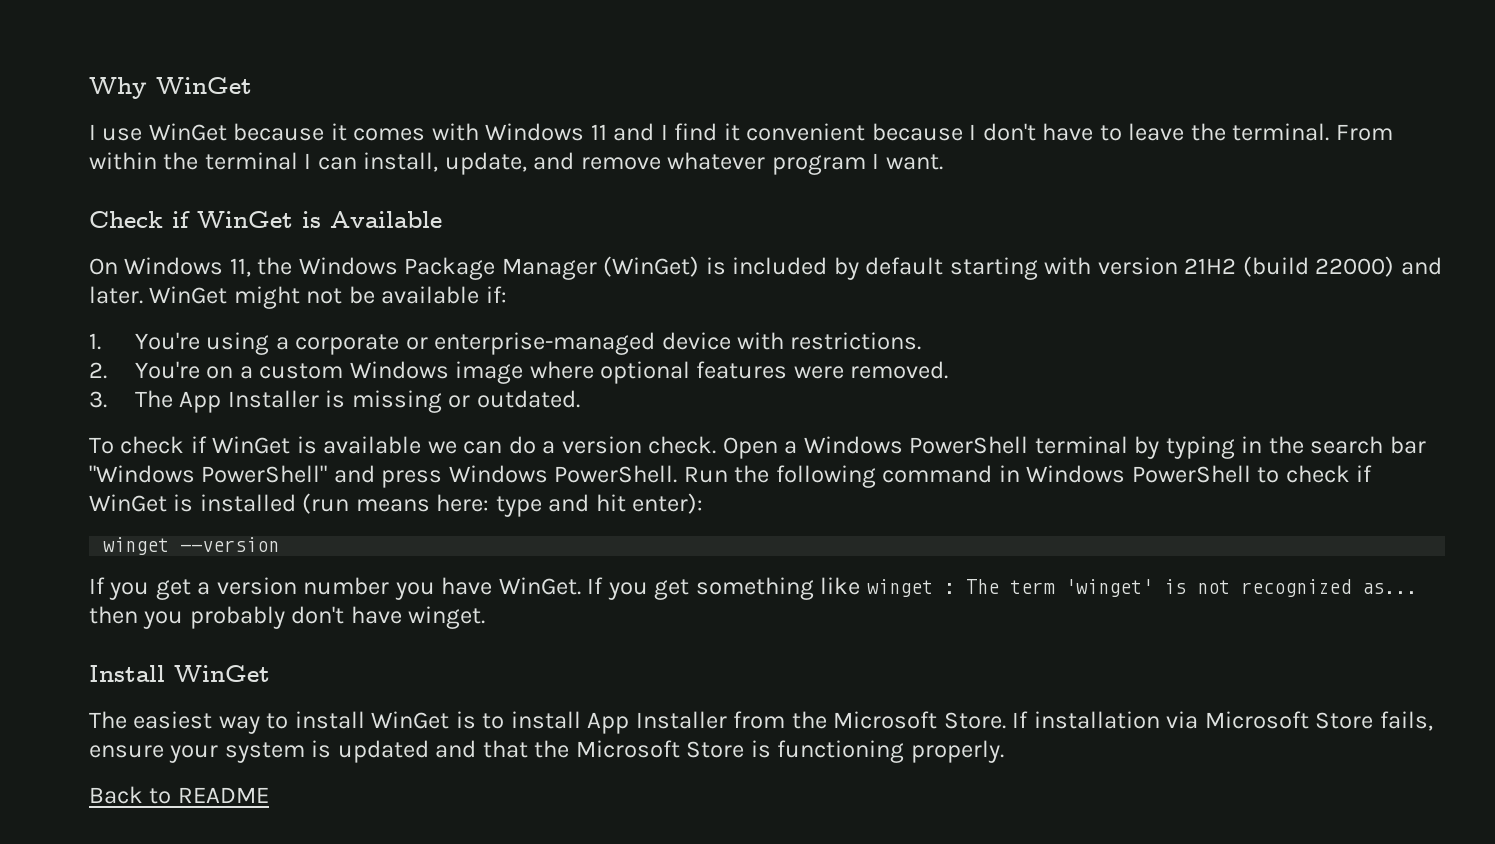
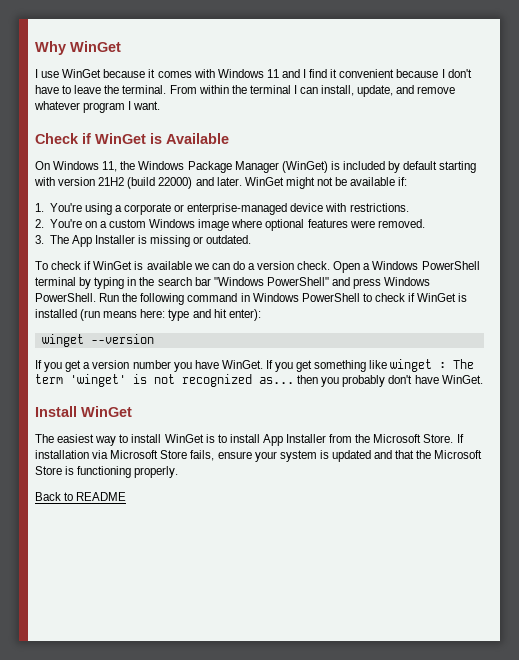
[408,606,486,629] winget. -> [441,375,483,384] WinGet.

